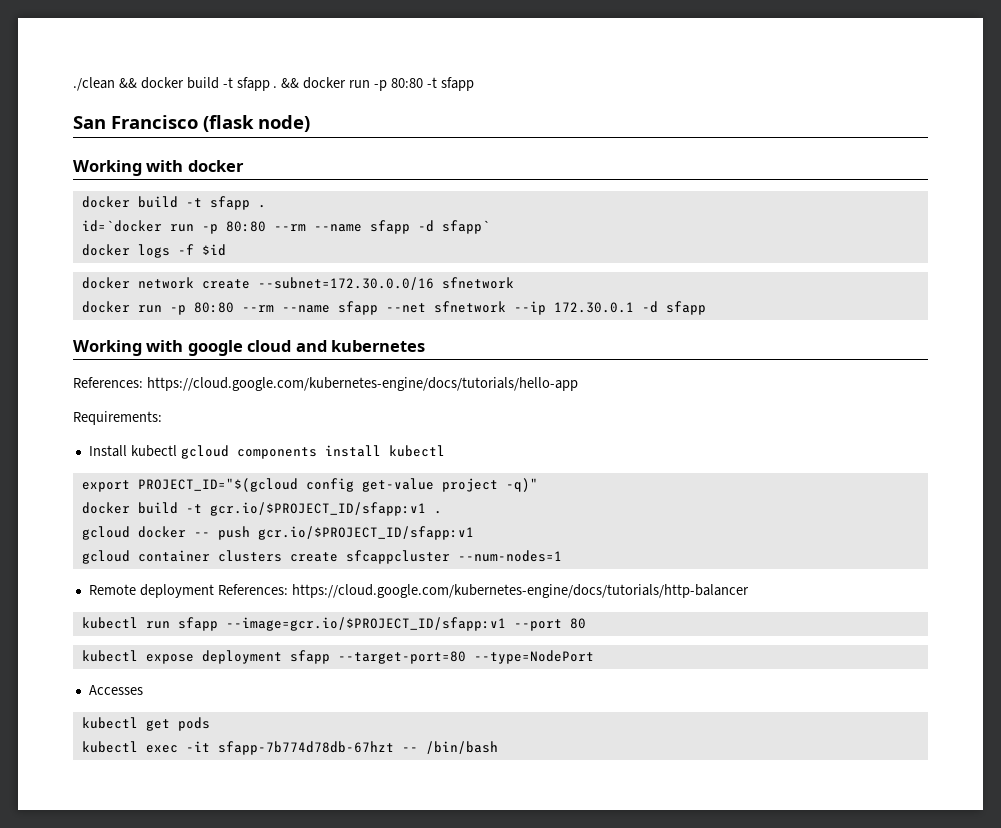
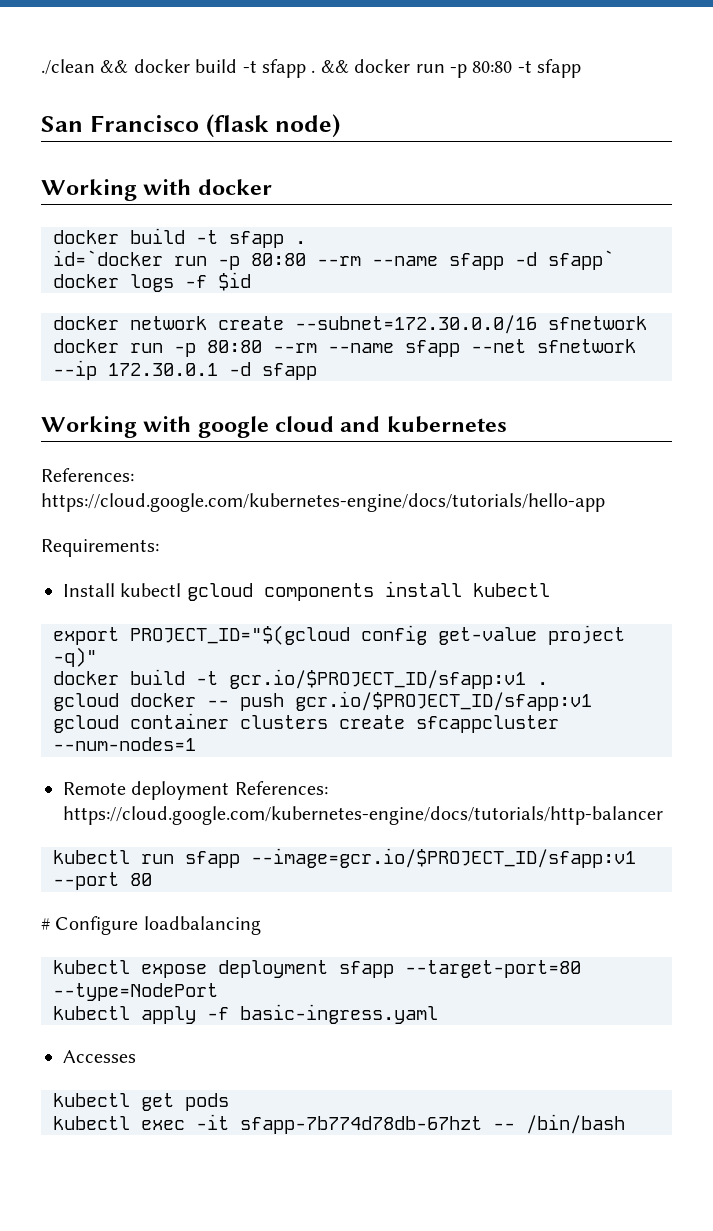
(586, 623) none -> [41,916,261,935] // # Configure loadbalancing
(594, 657) none -> [53,1004,438,1024] // kubectl apply -f basic-ingress.yaml

